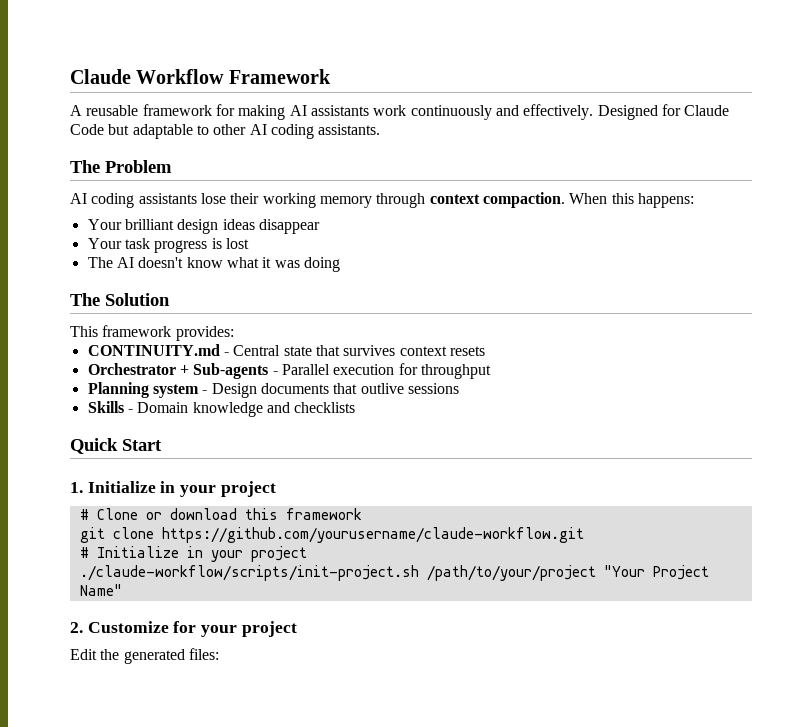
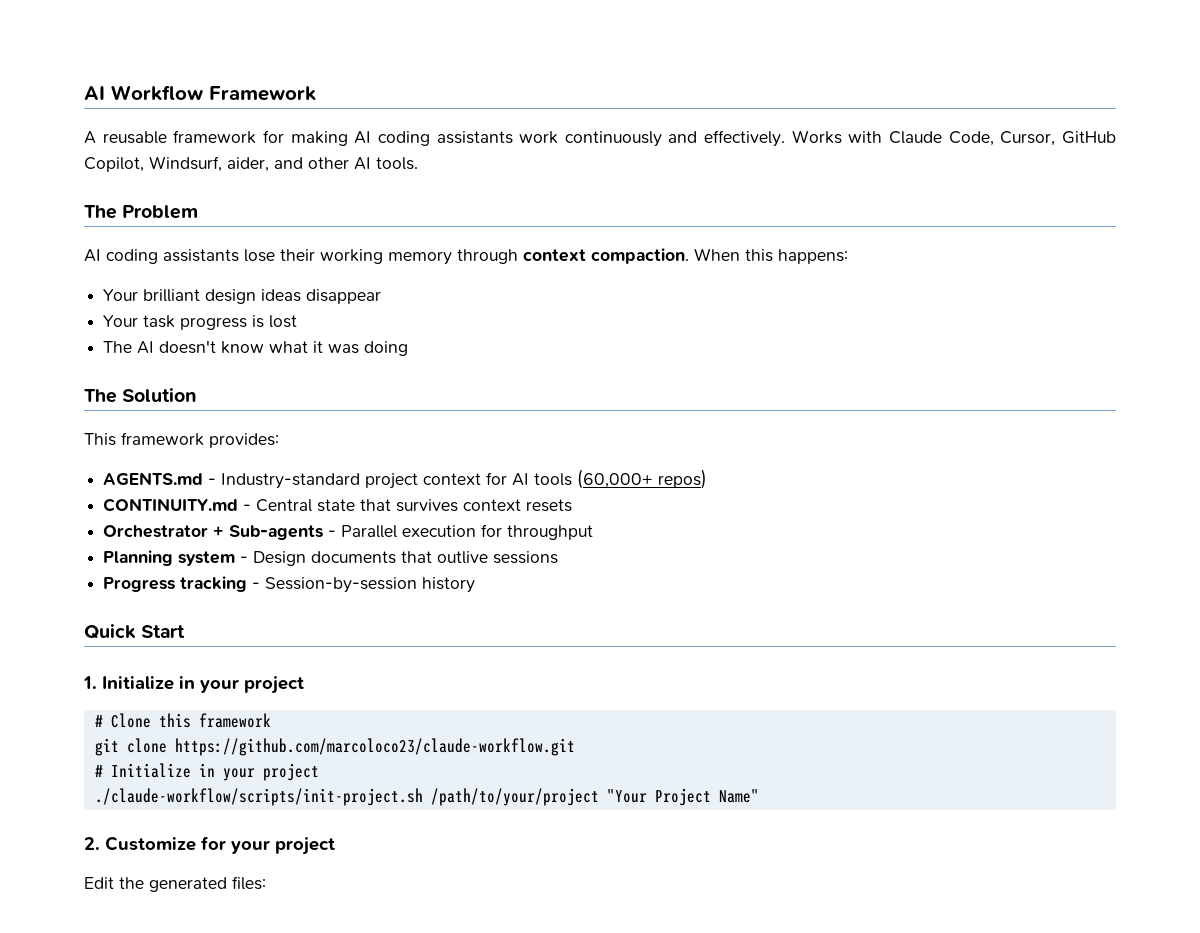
[70,69,131,84] Claude -> [84,86,105,100] AI
(307, 110) none -> [377,131,430,146] coding
[597,104,730,120] [70,124,381,139] Designed for Claude Code but adaptable to other AI coding assistants. -> [791,130,1116,146] [84,156,418,172] Works with Claude Code, Cursor, GitHub Copilot, Windsurf, aider, and other AI tools.
(234, 333) none -> [103,469,708,489] // AGENTS.md - Industry-standard project context for AI tools (60,000+ repos)
[87,401,356,417] Skills - Domain knowledge and checklists -> [103,576,476,593] Progress tracking - Session-by-session history
[145,508,237,520] or download -> (151, 720) none
[161,527,584,543] https://github.com/yourusername/claude-workflow.git -> [174,738,575,756] https://github.com/marcoloco23/claude-workflow.git

